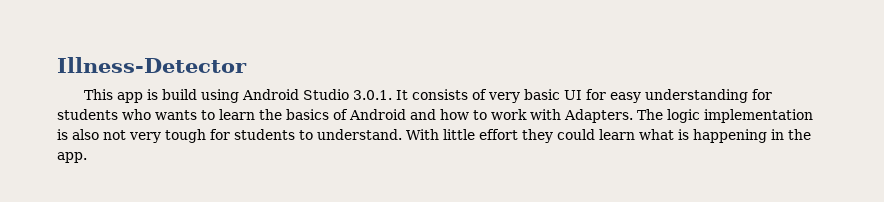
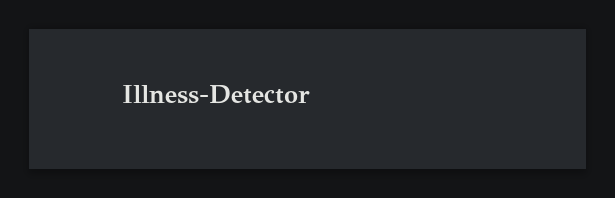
[84,89,773,103] [57,109,813,123] [57,129,811,143] [57,152,87,163] // This app is build using Android Studio 3.0.1. It consists of very basic UI for easy understanding for students who wants to learn the basics of Android and how to work with Adapters. The logic implementation is also not very tough for students to understand. With little effort they could learn what is happening in the app. -> (310, 94) none

